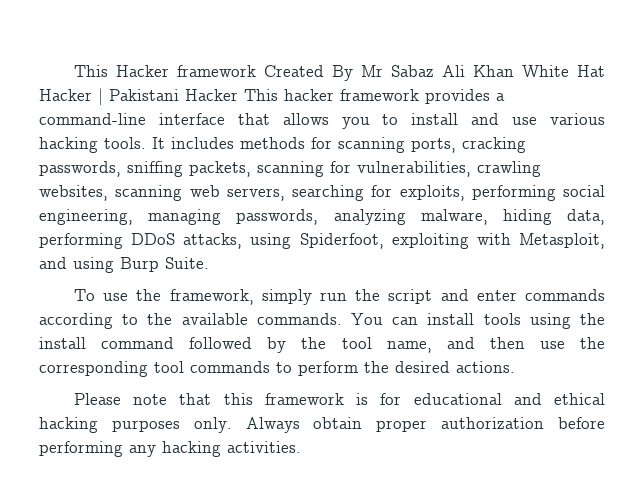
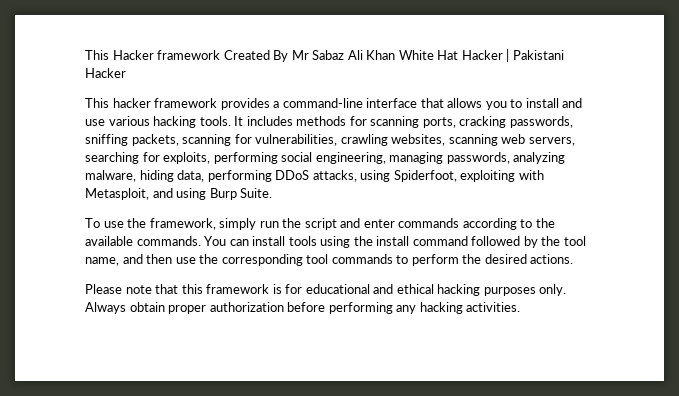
(238, 95) none -> (126, 73) //

